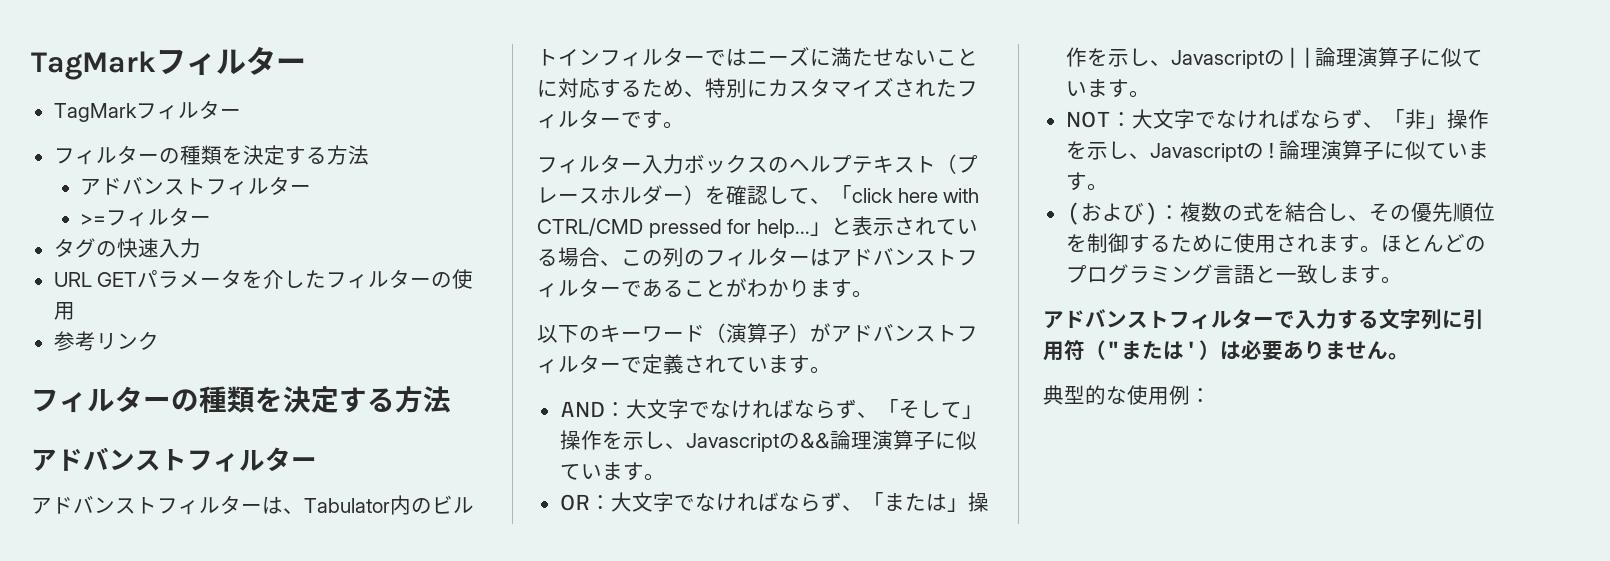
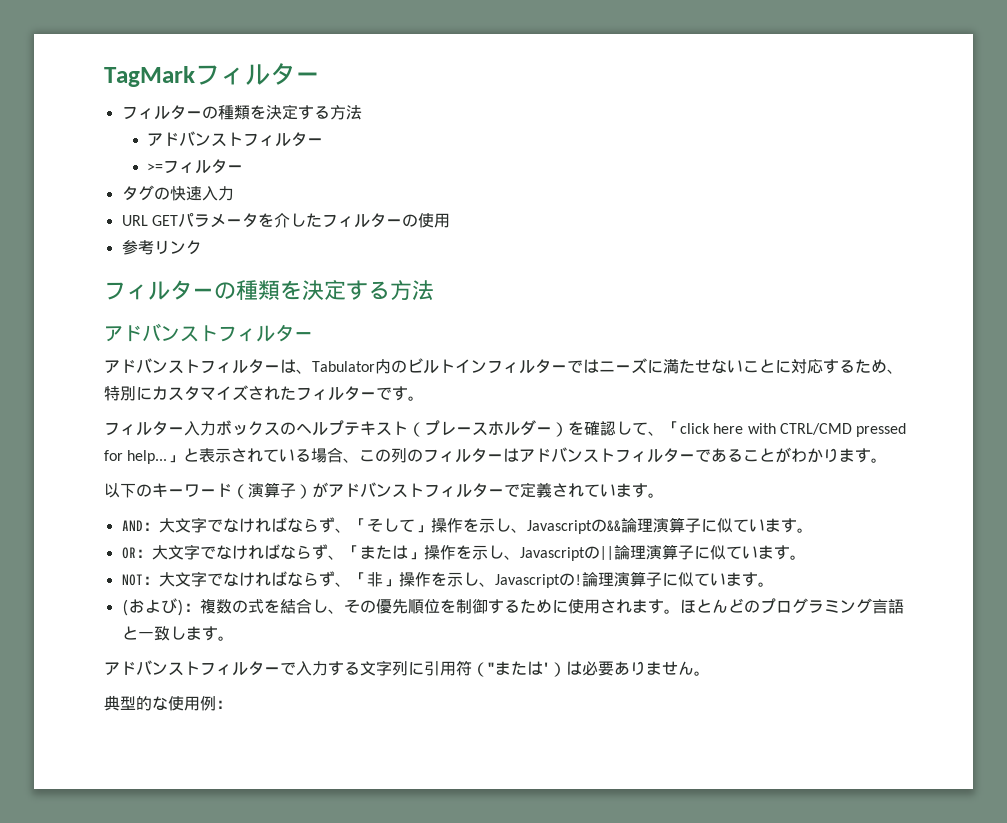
[31,46,306,80] [53,100,241,122] TagMarkフィルター // TagMarkフィルター -> [104,63,320,87] TagMarkフィルター

